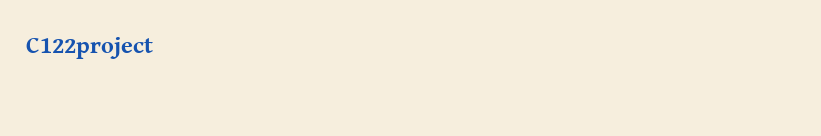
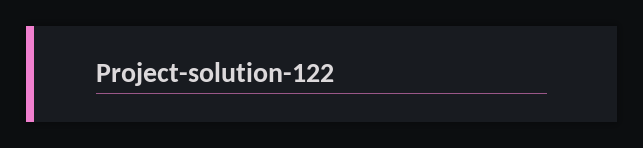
[26,37,153,59] C122project -> [96,62,334,86] Project-solution-122

